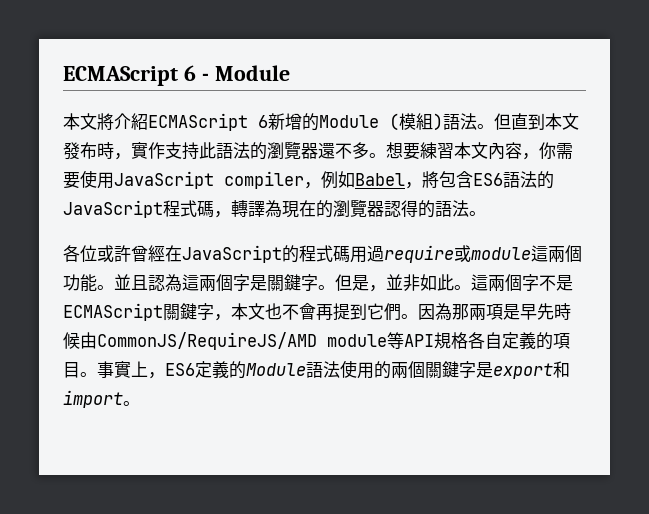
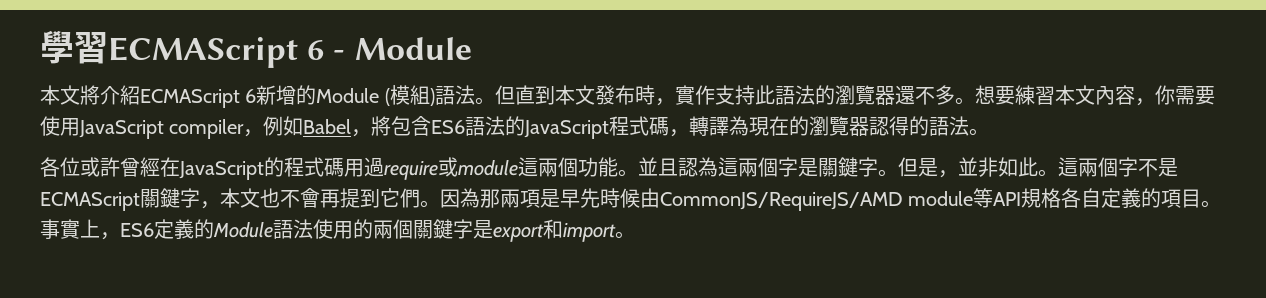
(63, 76) none -> [40,30,108,64] 學習

